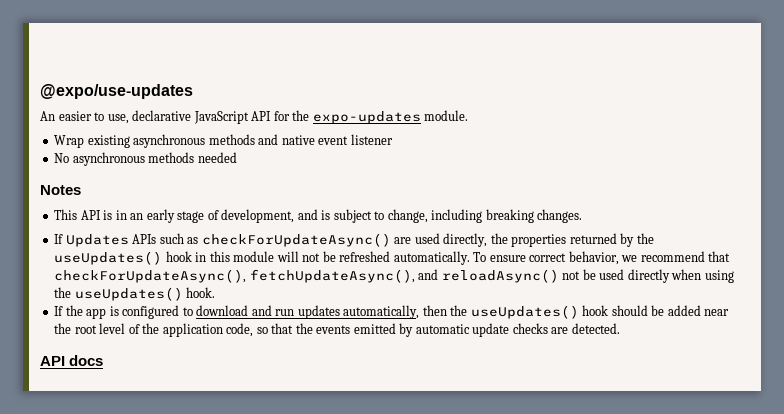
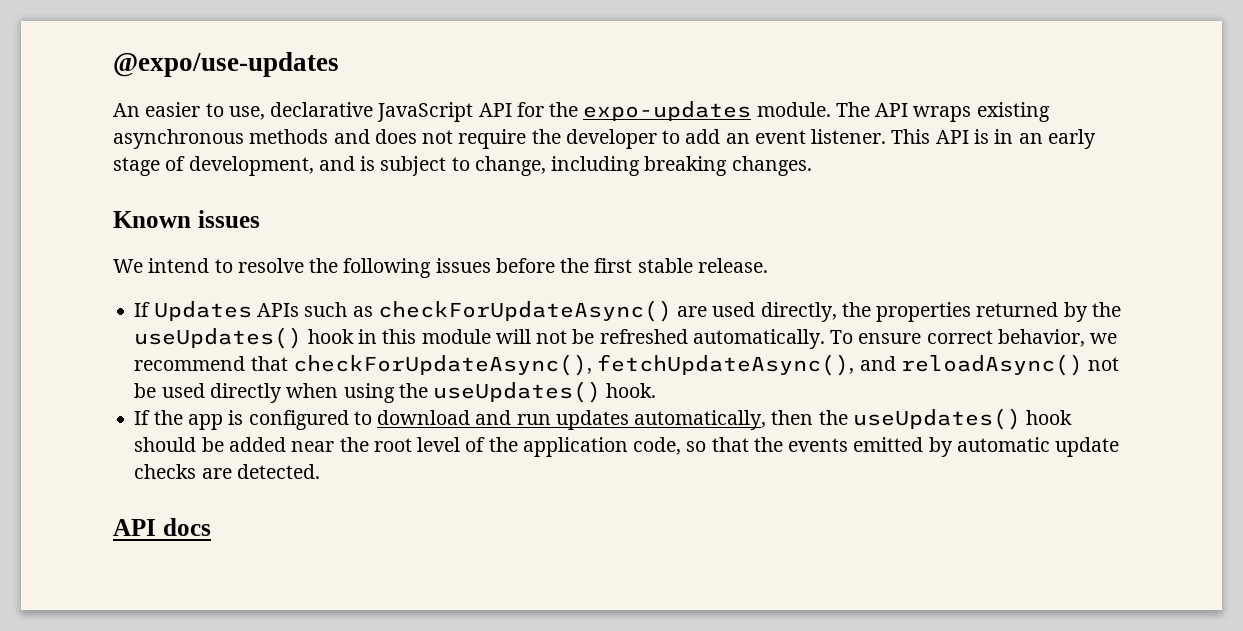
[54,135,85,148] // Wrap -> [835,102,972,122] The API wraps
[281,134,393,145] [54,152,237,166] [40,185,81,195] native event listener // No asynchronous methods needed // Notes // -> [374,129,887,149] does not require the developer to add an event listener.
(583, 216) none -> [113,210,260,228] [113,258,768,278] // Known issues // We intend to resolve the following issues before the first stable release.

